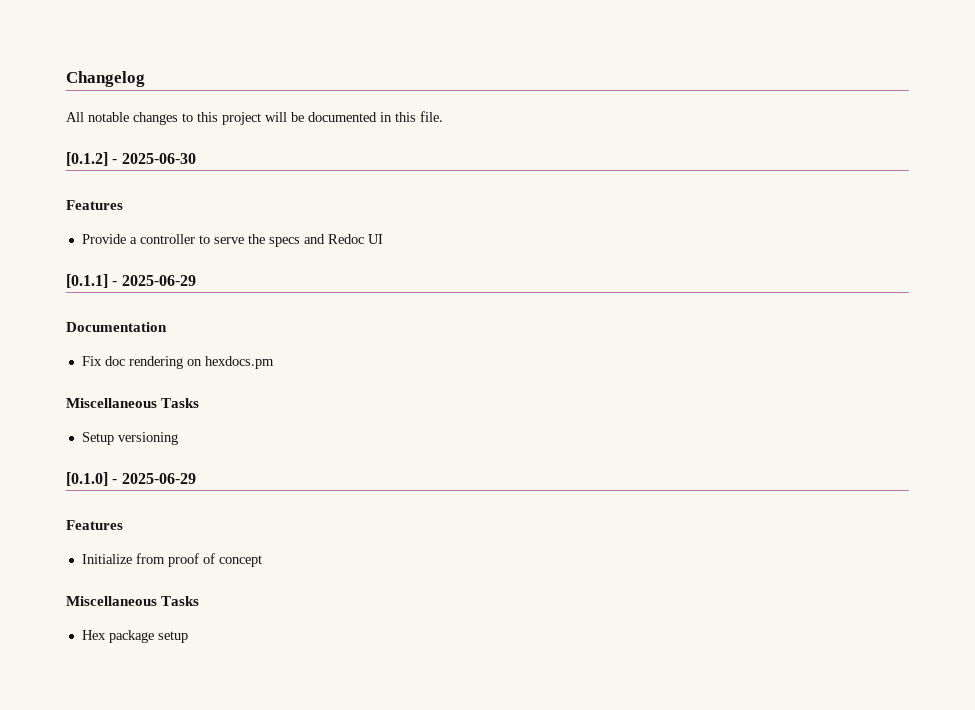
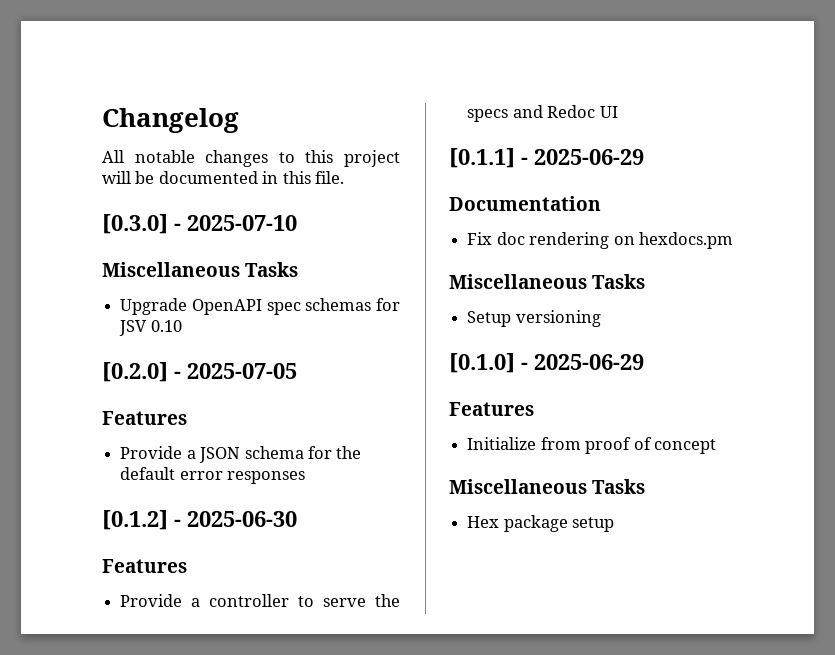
(443, 116) none -> [102,214,297,234] [102,262,299,277] [120,298,401,315] [119,320,182,336] [102,362,297,382] [102,411,187,425] [120,446,362,463] [120,467,306,484] // [0.3.0] - 2025-07-10 // Miscellaneous Tasks // Upgrade OpenAPI spec schemas for JSV 0.10 // [0.2.0] - 2025-07-05 // Features // Provide a JSON schema for the default error responses

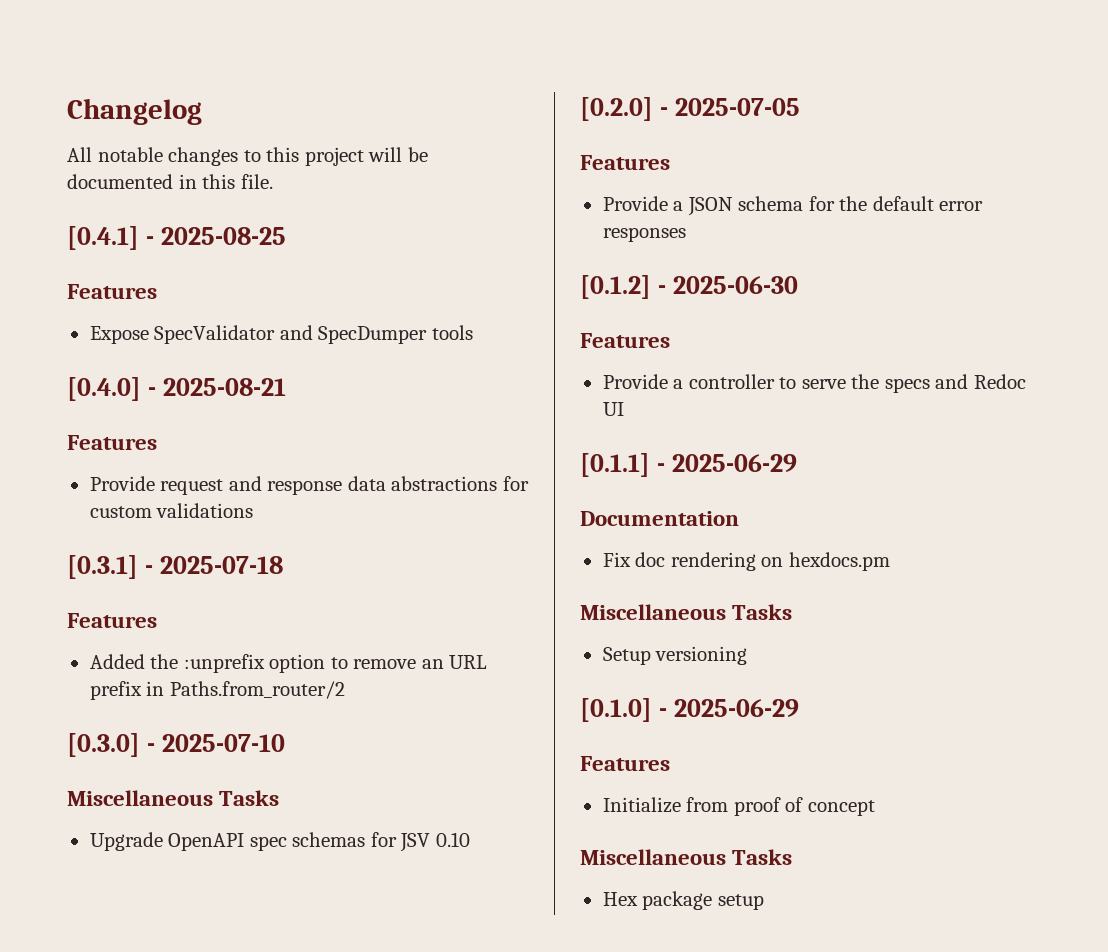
(345, 177) none -> [67,226,286,250] [67,284,157,299] [89,325,473,344] [67,377,286,401] [67,435,157,450] [89,476,529,495] [89,503,254,518] [67,555,283,579] [67,613,157,628] [89,654,488,673] [89,681,345,700] // [0.4.1] - 2025-08-25 // Features // Expose SpecValidator and SpecDumper tools // [0.4.0] - 2025-08-21 // Features // Provide request and response data abstractions for custom validations // [0.3.1] - 2025-07-18 // Features // Added the :unprefix option to remove an URL prefix in Paths.from_router/2

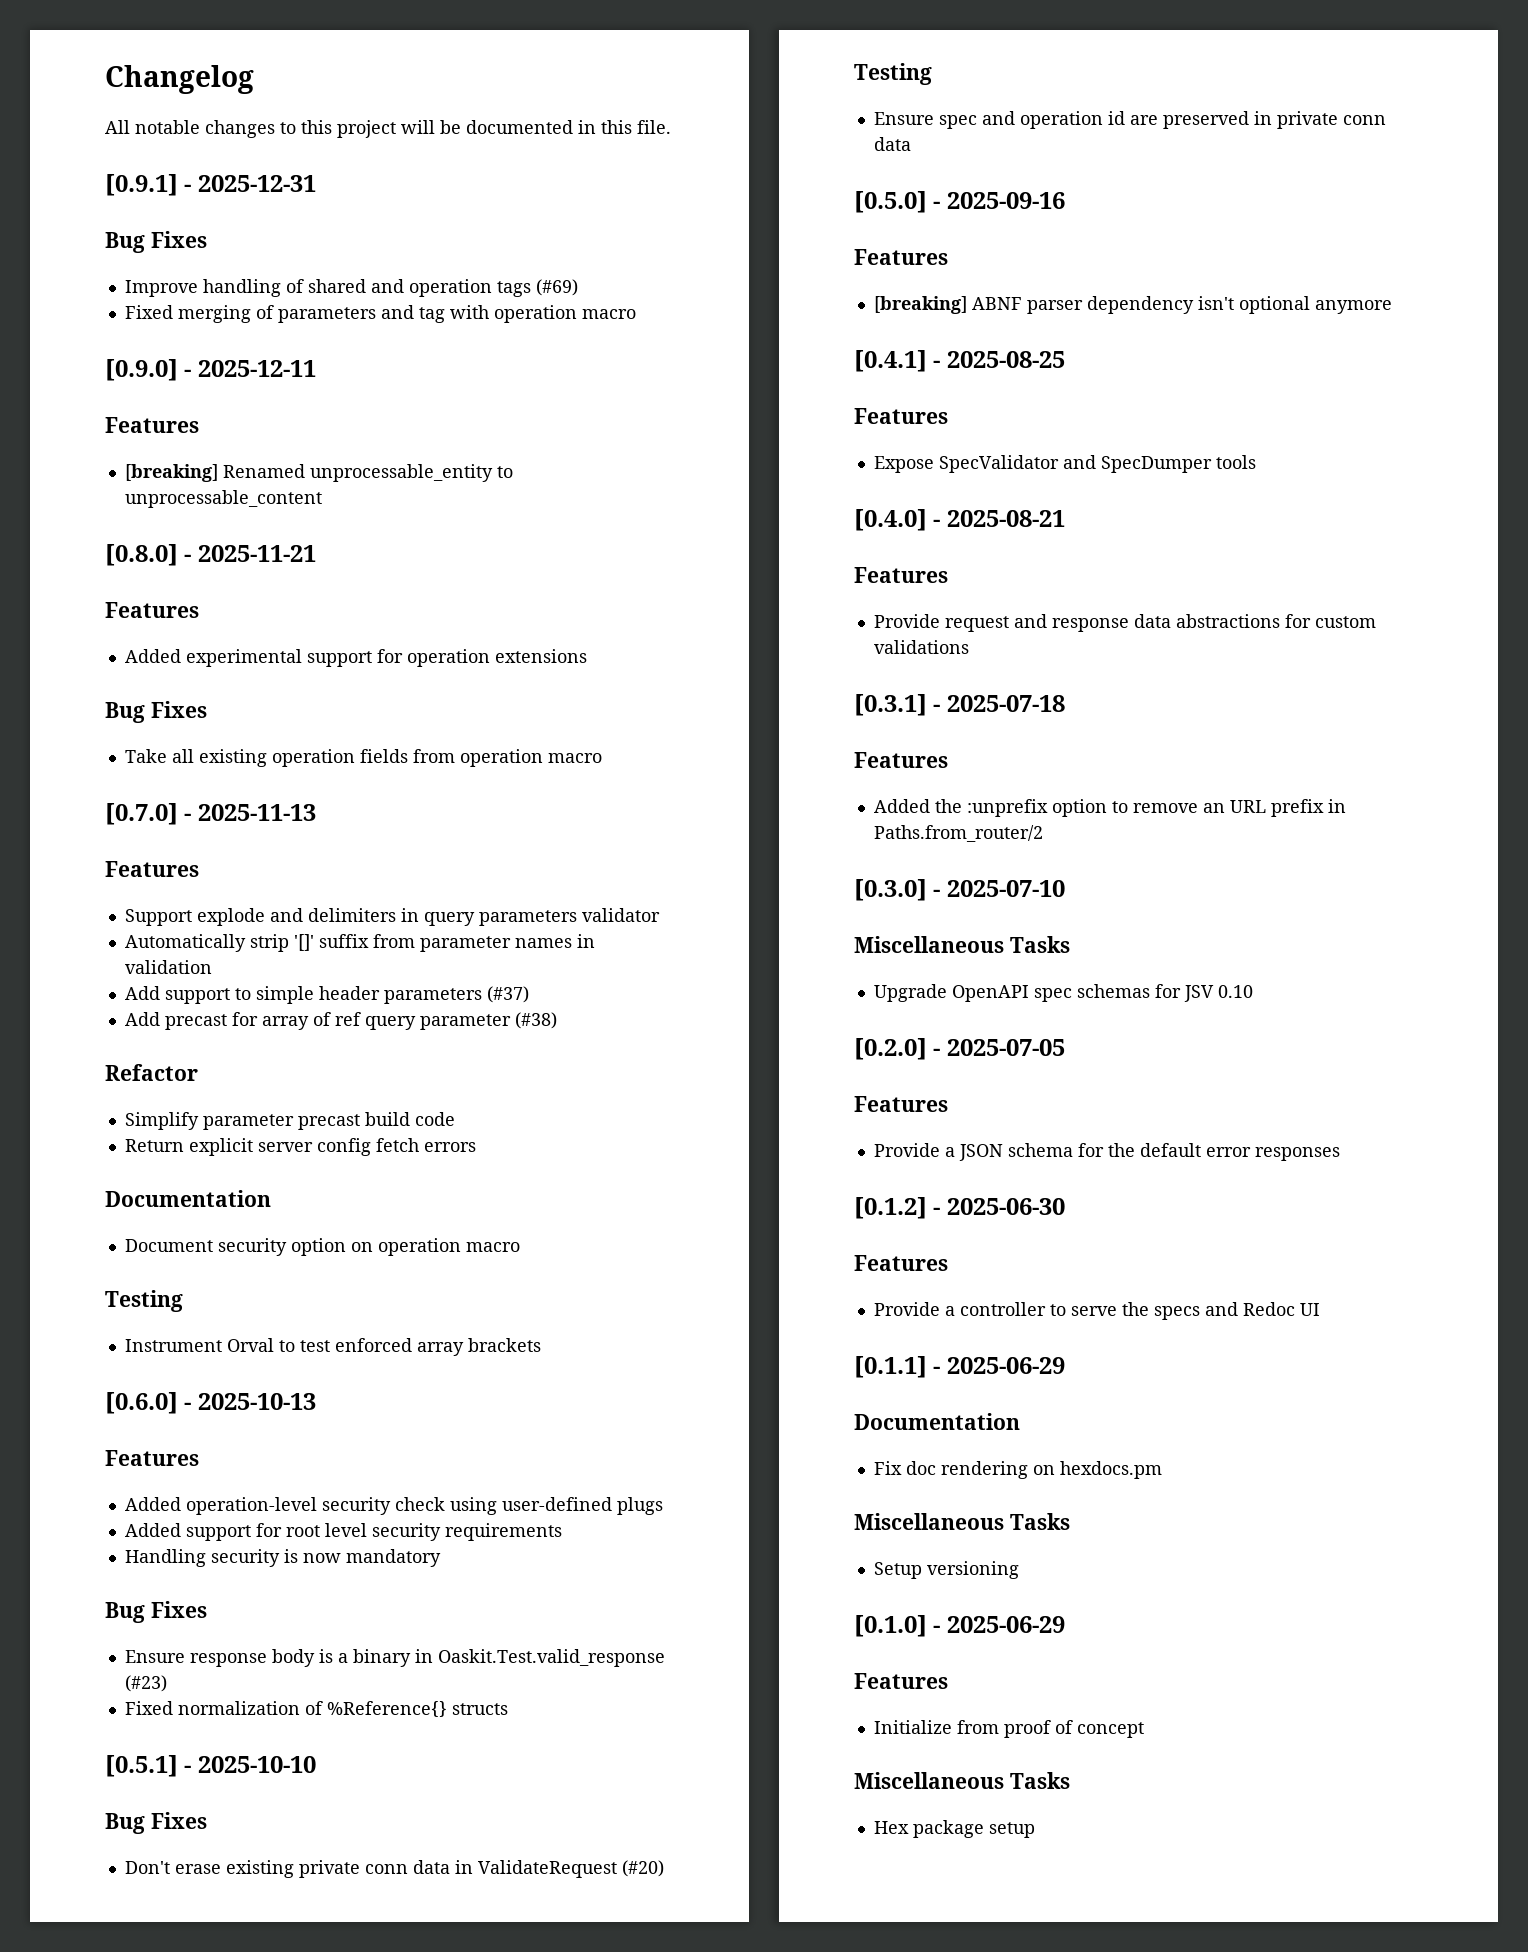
(273, 181) none -> [105,174,316,196] [105,231,207,253] [124,279,578,297] [124,305,636,323] [105,359,316,381] [105,417,199,433] [124,464,513,482] [124,490,322,508] [105,544,316,566] [105,602,199,618] [124,649,587,667] [105,701,207,723] [124,749,602,767] [105,803,316,825] [105,861,199,877] [124,908,660,926] [124,934,595,952] [124,960,212,974] [124,986,529,1004] [124,1012,557,1030] [105,1064,198,1081] [124,1112,455,1130] [124,1138,476,1156] [105,1190,271,1207] [124,1238,520,1256] [105,1290,183,1312] [124,1338,541,1356] [105,1392,316,1414] [105,1450,199,1466] [124,1497,663,1515] [124,1523,562,1541] [124,1549,441,1567] [105,1601,207,1623] [124,1649,665,1667] [124,1675,167,1692] [124,1701,508,1717] [105,1755,316,1777] [105,1812,207,1834] [124,1860,664,1878] [854,63,932,85] [873,111,1386,129] [873,137,911,151] [854,191,1065,213] [854,249,948,265] [873,296,1392,314] // [0.9.1] - 2025-12-31 // Bug Fixes // Improve handling of shared and operation tags (#69) // Fixed merging of parameters and tag with operation macro // [0.9.0] - 2025-12-11 // Features // [breaking] Renamed unprocessable_entity to unprocessable_content // [0.8.0] - 2025-11-21 // Features // Added experimental support for operation extensions // Bug Fixes // Take all existing operation fields from operation macro // [0.7.0] - 2025-11-13 // Features // Support explode and delimiters in query parameters validator // Automatically strip '[]' suffix from parameter names in validation // Add support to simple header parameters (#37) // Add precast for array of ref query parameter (#38) // Refactor // Simplify parameter precast build code // Return explicit server config fetch errors // Documentation // Document security option on operation macro // Testing // Instrument Orval to test enforced array brackets // [0.6.0] - 2025-10-13 // Features // Added operation-level security check using user-defined plugs // Added support for root level security requirements // Handling security is now mandatory // Bug Fixes // Ensure response body is a binary in Oaskit.Test.valid_response (#23) // Fixed normalization of %Reference{} structs // [0.5.1] - 2025-10-10 // Bug Fixes // Don't erase existing private conn data in ValidateRequest (#20) // Testing // Ensure spec and operation id are preserved in private conn data // [0.5.0] - 2025-09-16 // Features // [breaking] ABNF parser dependency isn't optional anymore

